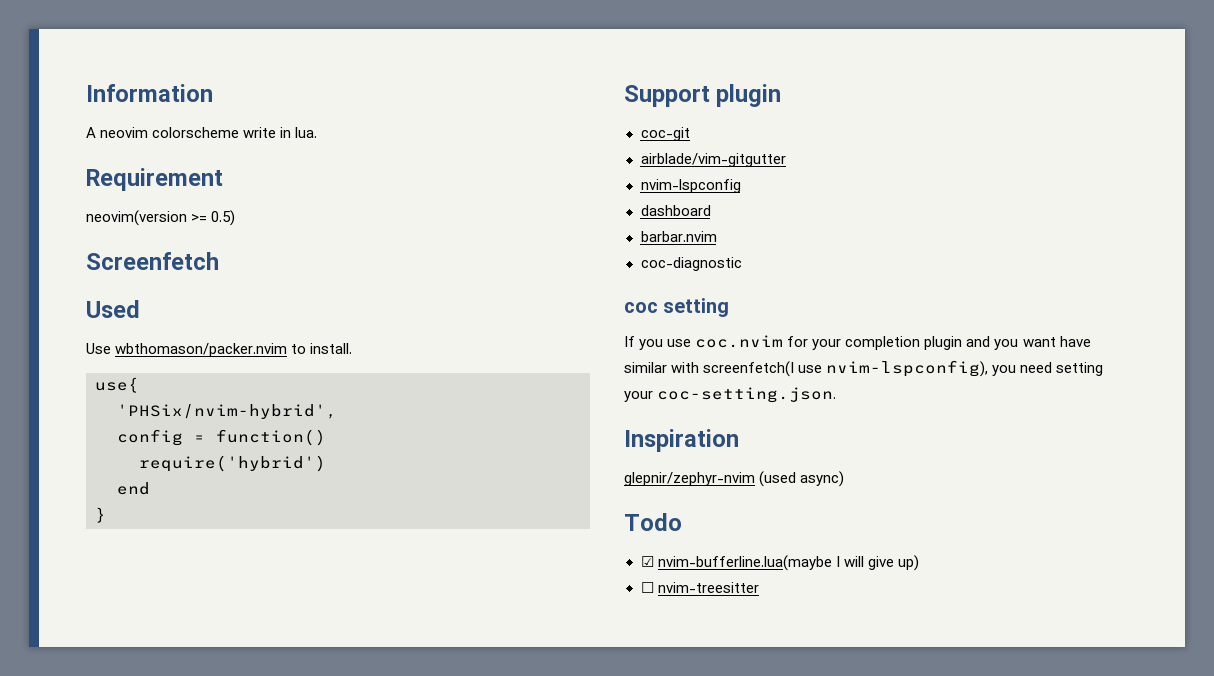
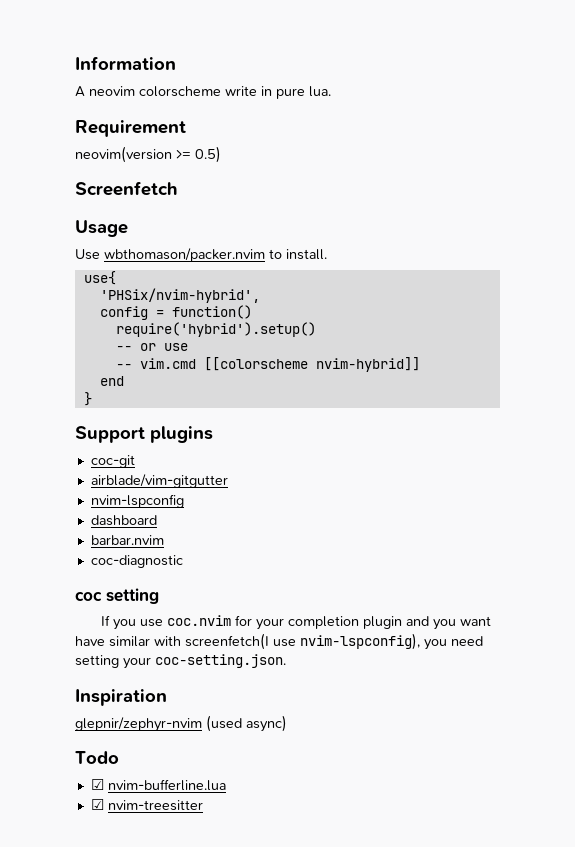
(292, 132) none -> [276,88,305,99] pure
[86,300,140,318] Used -> [75,220,128,237] Usage
[139,455,326,472] require('hybrid') -> [115,322,316,337] [115,343,188,351] [115,357,420,372] require('hybrid').setup() // -- or use // -- vim.cmd [[colorscheme nvim-hybrid]]
[716,84,782,107] plugin -> [150,426,213,443] plugins
[657,555,919,571] [640,582,654,593] nvim-bufferline.lua(maybe I will give up) // ☐ -> [107,779,226,791] [90,799,104,810] nvim-bufferline.lua // ☑

